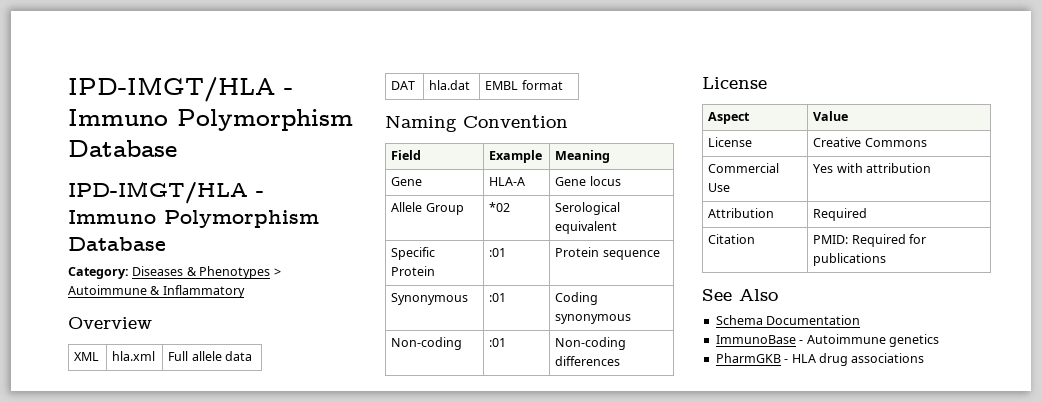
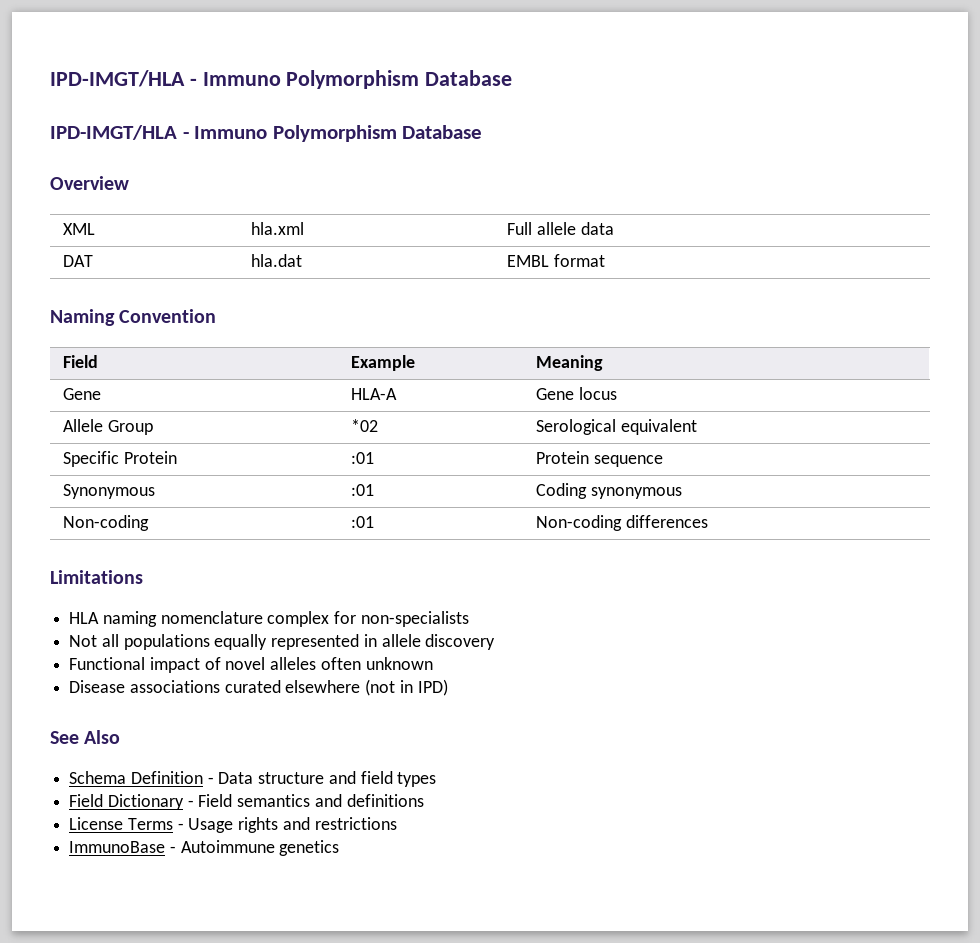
[68,266,281,279] [68,285,245,298] // Category: Diseases & Phenotypes > Autoimmune & Inflammatory -> (483, 132) none
[702,77,767,89] [708,112,751,124] [813,111,849,121] [708,137,753,147] [813,137,927,147] [708,163,780,173] [708,183,731,192] [813,163,931,173] [708,208,775,218] [813,208,868,221] [708,234,756,244] [813,234,926,247] [813,253,887,266] [702,289,778,301] [715,315,861,325] License // Aspect | Value // License | Creative Commons // Commercial Use | Yes with attribution // Attribution | Required // Citation | PMID: Required for publications // See Also // Schema Documentation -> [50,570,143,584] [69,611,469,627] [69,634,496,650] [69,657,433,673] [69,679,448,696] [50,730,121,744] [69,771,437,787] [69,794,424,810] [69,817,397,833] Limitations // HLA naming nomenclature complex for non-specialists // Not all populations equally represented in allele discovery // Functional impact of novel alleles often unknown // Disease associations curated elsewhere (not in IPD) // See Also // Schema Definition - Data structure and field types // Field Dictionary - Field semantics and definitions // License Terms - Usage rights and restrictions
[715,353,925,366] // PharmGKB - HLA drug associations -> (340, 848) none

